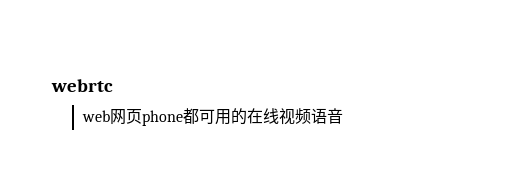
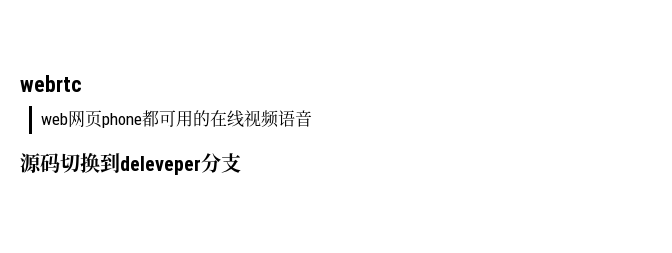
(344, 116) none -> [20,152,241,175] // 源码切换到deleveper分支

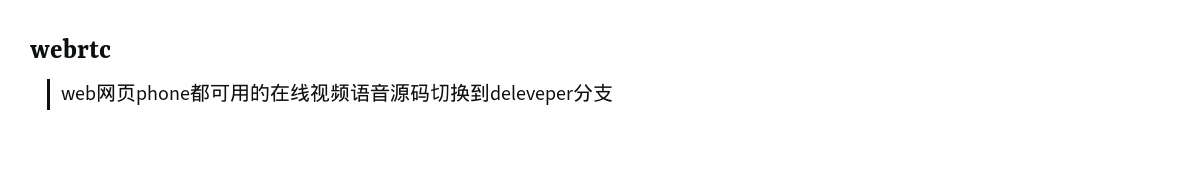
(312, 118) // -> (390, 92) none

